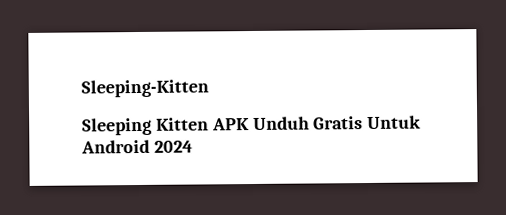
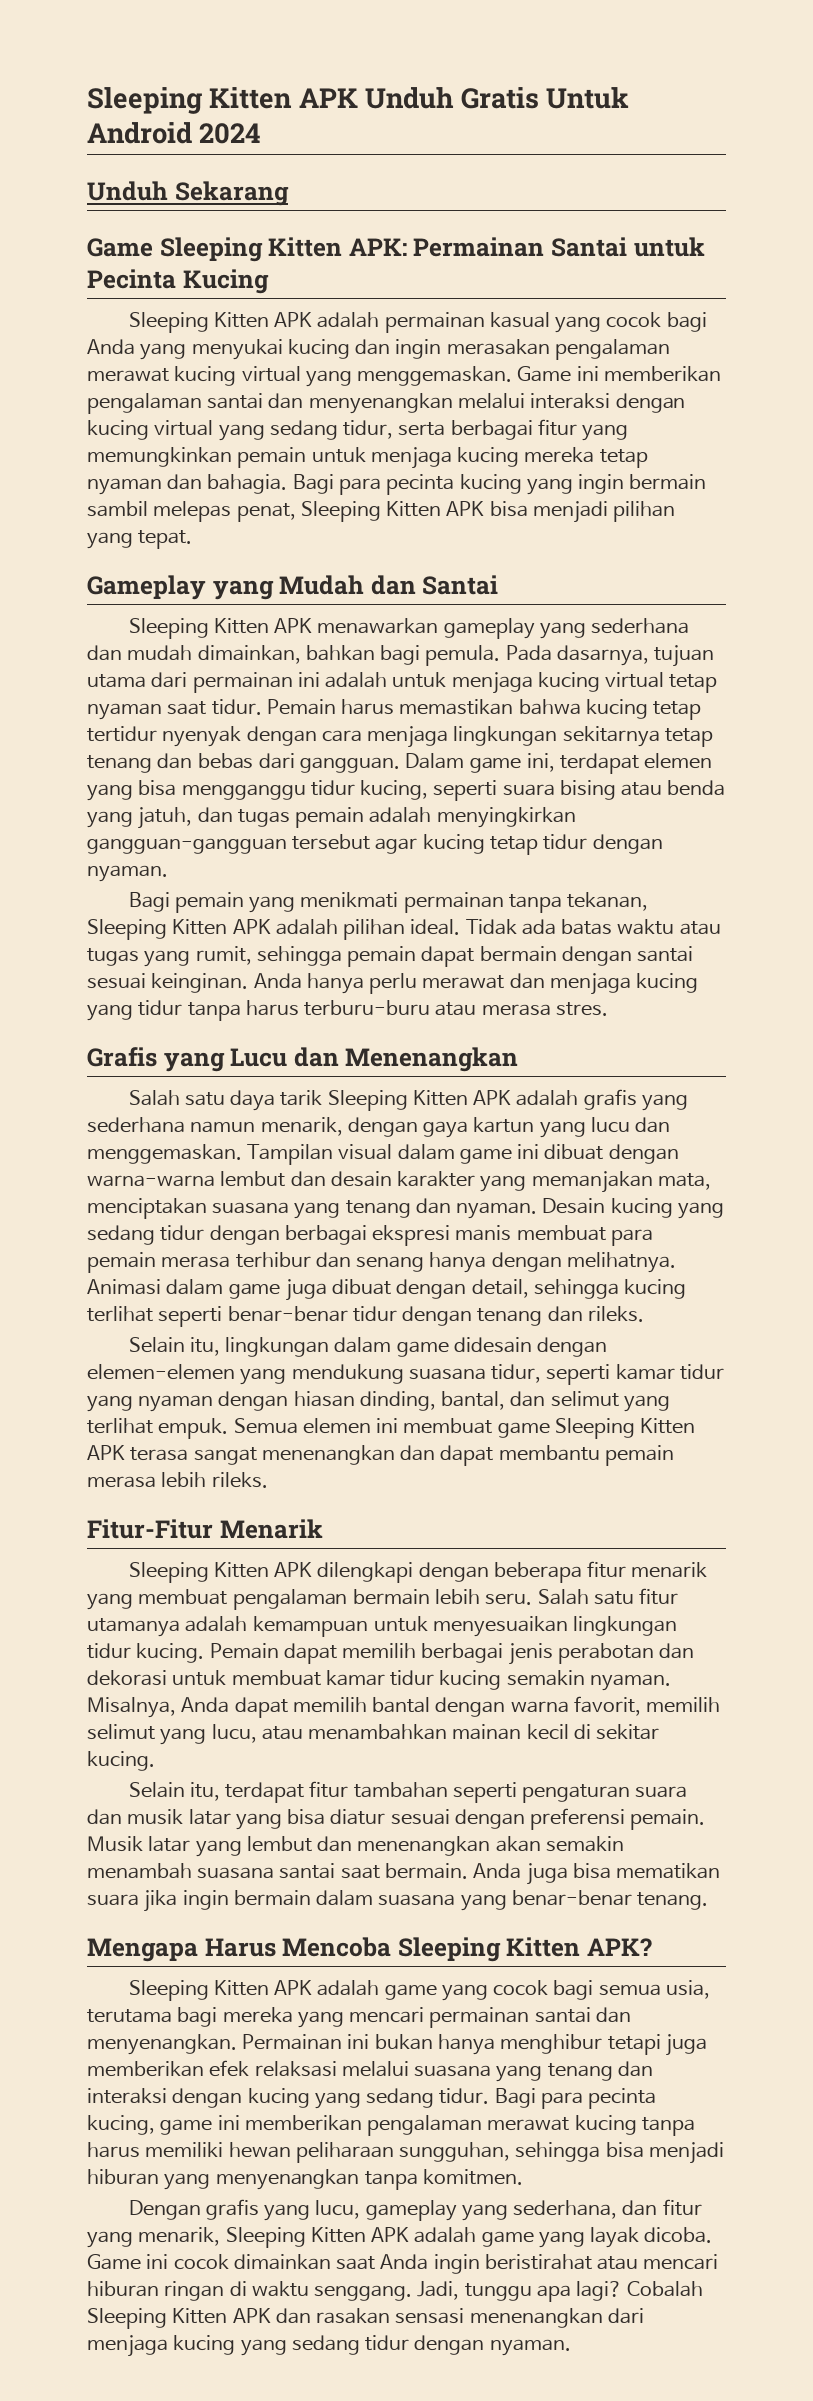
[81,79,209,98] Sleeping-Kitten // -> (87, 100) none
(193, 146) none -> [87,181,289,206] [87,237,705,262] [87,269,269,294] [128,312,707,333] [87,339,670,360] [87,366,721,387] [87,393,686,414] [87,419,629,441] [87,447,648,469] [87,474,707,495] [87,501,676,523] [87,530,193,549] [87,575,499,600] [128,618,690,639] [87,645,715,667] [87,672,718,694] [87,699,702,720] [87,726,713,748] [87,753,713,774] [87,780,726,801] [87,807,576,829] [87,834,663,855] [87,865,168,882] [128,892,649,913] [87,919,721,940] [87,946,694,967] [87,973,699,995] [87,1000,608,1021] [87,1047,519,1072] [128,1089,688,1111] [87,1117,671,1138] [87,1144,679,1165] [87,1171,711,1193] [87,1198,724,1219] [87,1225,653,1246] [87,1252,676,1273] [87,1279,687,1301] [87,1306,644,1327] [128,1337,608,1357] [87,1364,724,1385] [87,1391,670,1412] [87,1418,696,1439] [87,1445,674,1466] [87,1472,268,1488] [87,1519,323,1539] [128,1561,708,1583] [87,1588,679,1610] [87,1616,678,1637] [87,1643,695,1665] [87,1670,671,1691] [87,1696,721,1718] [87,1724,660,1745] [87,1751,155,1771] [128,1781,688,1803] [87,1808,706,1830] [87,1836,624,1857] [87,1863,721,1885] [87,1890,709,1912] [87,1937,653,1962] [128,1980,710,2001] [87,2007,631,2028] [87,2034,707,2056] [87,2060,653,2082] [87,2088,657,2109] [87,2115,695,2136] [87,2142,724,2164] [87,2169,523,2190] [128,2199,702,2221] [87,2227,713,2248] [87,2254,719,2274] [87,2281,704,2302] [87,2308,644,2329] [87,2335,571,2357] // Unduh Sekarang // Game Sleeping Kitten APK: Permainan Santai untuk Pecinta Kucing // Sleeping Kitten APK adalah permainan kasual yang cocok bagi Anda yang menyukai kucing dan ingin merasakan pengalaman merawat kucing virtual yang menggemaskan. Game ini memberikan pengalaman santai dan menyenangkan melalui interaksi dengan kucing virtual yang sedang tidur, serta berbagai fitur yang memungkinkan pemain untuk menjaga kucing mereka tetap nyaman dan bahagia. Bagi para pecinta kucing yang ingin bermain sambil melepas penat, Sleeping Kitten APK bisa menjadi pilihan yang tepat. // Gameplay yang Mudah dan Santai // Sleeping Kitten APK menawarkan gameplay yang sederhana dan mudah dimainkan, bahkan bagi pemula. Pada dasarnya, tujuan utama dari permainan ini adalah untuk menjaga kucing virtual tetap nyaman saat tidur. Pemain harus memastikan bahwa kucing tetap tertidur nyenyak dengan cara menjaga lingkungan sekitarnya tetap tenang dan bebas dari gangguan. Dalam game ini, terdapat elemen yang bisa mengganggu tidur kucing, seperti suara bising atau benda yang jatuh, dan tugas pemain adalah menyingkirkan gangguan-gangguan tersebut agar kucing tetap tidur dengan nyaman. // Bagi pemain yang menikmati permainan tanpa tekanan, Sleeping Kitten APK adalah pilihan ideal. Tidak ada batas waktu atau tugas yang rumit, sehingga pemain dapat bermain dengan santai sesuai keinginan. Anda hanya perlu merawat dan menjaga kucing yang tidur tanpa harus terburu-buru atau merasa stres. // Grafis yang Lucu dan Menenangkan // Salah satu daya tarik Sleeping Kitten APK adalah grafis yang sederhana namun menarik, dengan gaya kartun yang lucu dan menggemaskan. Tampilan visual dalam game ini dibuat dengan warna-warna lembut dan desain karakter yang memanjakan mata, menciptakan suasana yang tenang dan nyaman. Desain kucing yang sedang tidur dengan berbagai ekspresi manis membuat para pemain merasa terhibur dan senang hanya dengan melihatnya. Animasi dalam game juga dibuat dengan detail, sehingga kucing terlihat seperti benar-benar tidur dengan tenang dan rileks. // Selain itu, lingkungan dalam game didesain dengan elemen-elemen yang mendukung suasana tidur, seperti kamar tidur yang nyaman dengan hiasan dinding, bantal, dan selimut yang terlihat empuk. Semua elemen ini membuat game Sleeping Kitten APK terasa sangat menenangkan dan dapat membantu pemain merasa lebih rileks. // Fitur-Fitur Menarik // Sleeping Kitten APK dilengkapi dengan beberapa fitur menarik yang membuat pengalaman bermain lebih seru. Salah satu fitur utamanya adalah kemampuan untuk menyesuaikan lingkungan tidur kucing. Pemain dapat memilih berbagai jenis perabotan dan dekorasi untuk membuat kamar tidur kucing semakin nyaman. Misalnya, Anda dapat memilih bantal dengan warna favorit, memilih selimut yang lucu, atau menambahkan mainan kecil di sekitar kucing. // Selain itu, terdapat fitur tambahan seperti pengaturan suara dan musik latar yang bisa diatur sesuai dengan preferensi pemain. Musik latar yang lembut dan menenangkan akan semakin menambah suasana santai saat bermain. Anda juga bisa mematikan suara jika ingin bermain dalam suasana yang benar-benar tenang. // Mengapa Harus Mencoba Sleeping Kitten APK? // Sleeping Kitten APK adalah game yang cocok bagi semua usia, terutama bagi mereka yang mencari permainan santai dan menyenangkan. Permainan ini bukan hanya menghibur tetapi juga memberikan efek relaksasi melalui suasana yang tenang dan interaksi dengan kucing yang sedang tidur. Bagi para pecinta kucing, game ini memberikan pengalaman merawat kucing tanpa harus memiliki hewan peliharaan sungguhan, sehingga bisa menjadi hiburan yang menyenangkan tanpa komitmen. // Dengan grafis yang lucu, gameplay yang sederhana, dan fitur yang menarik, Sleeping Kitten APK adalah game yang layak dicoba. Game ini cocok dimainkan saat Anda ingin beristirahat atau mencari hiburan ringan di waktu senggang. Jadi, tunggu apa lagi? Cobalah Sleeping Kitten APK dan rasakan sensasi menenangkan dari menjaga kucing yang sedang tidur dengan nyaman.

